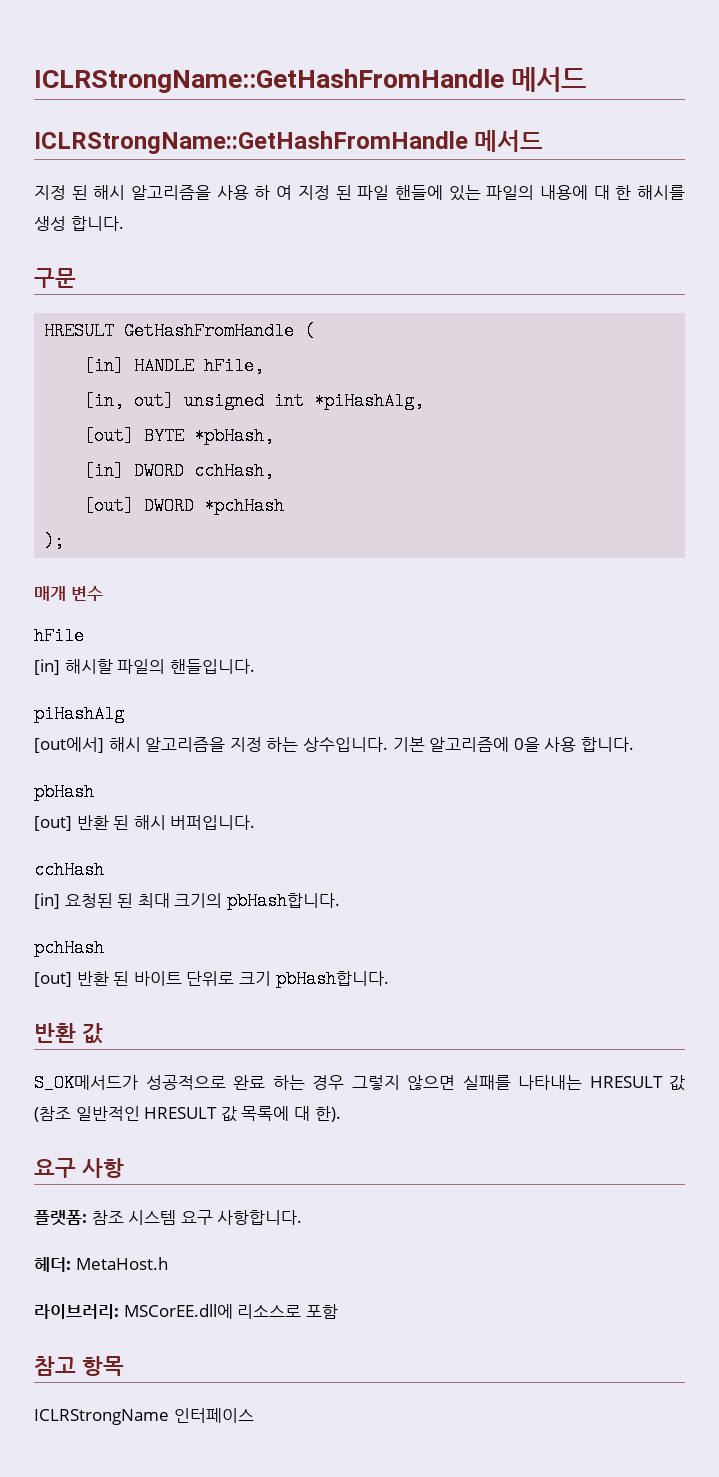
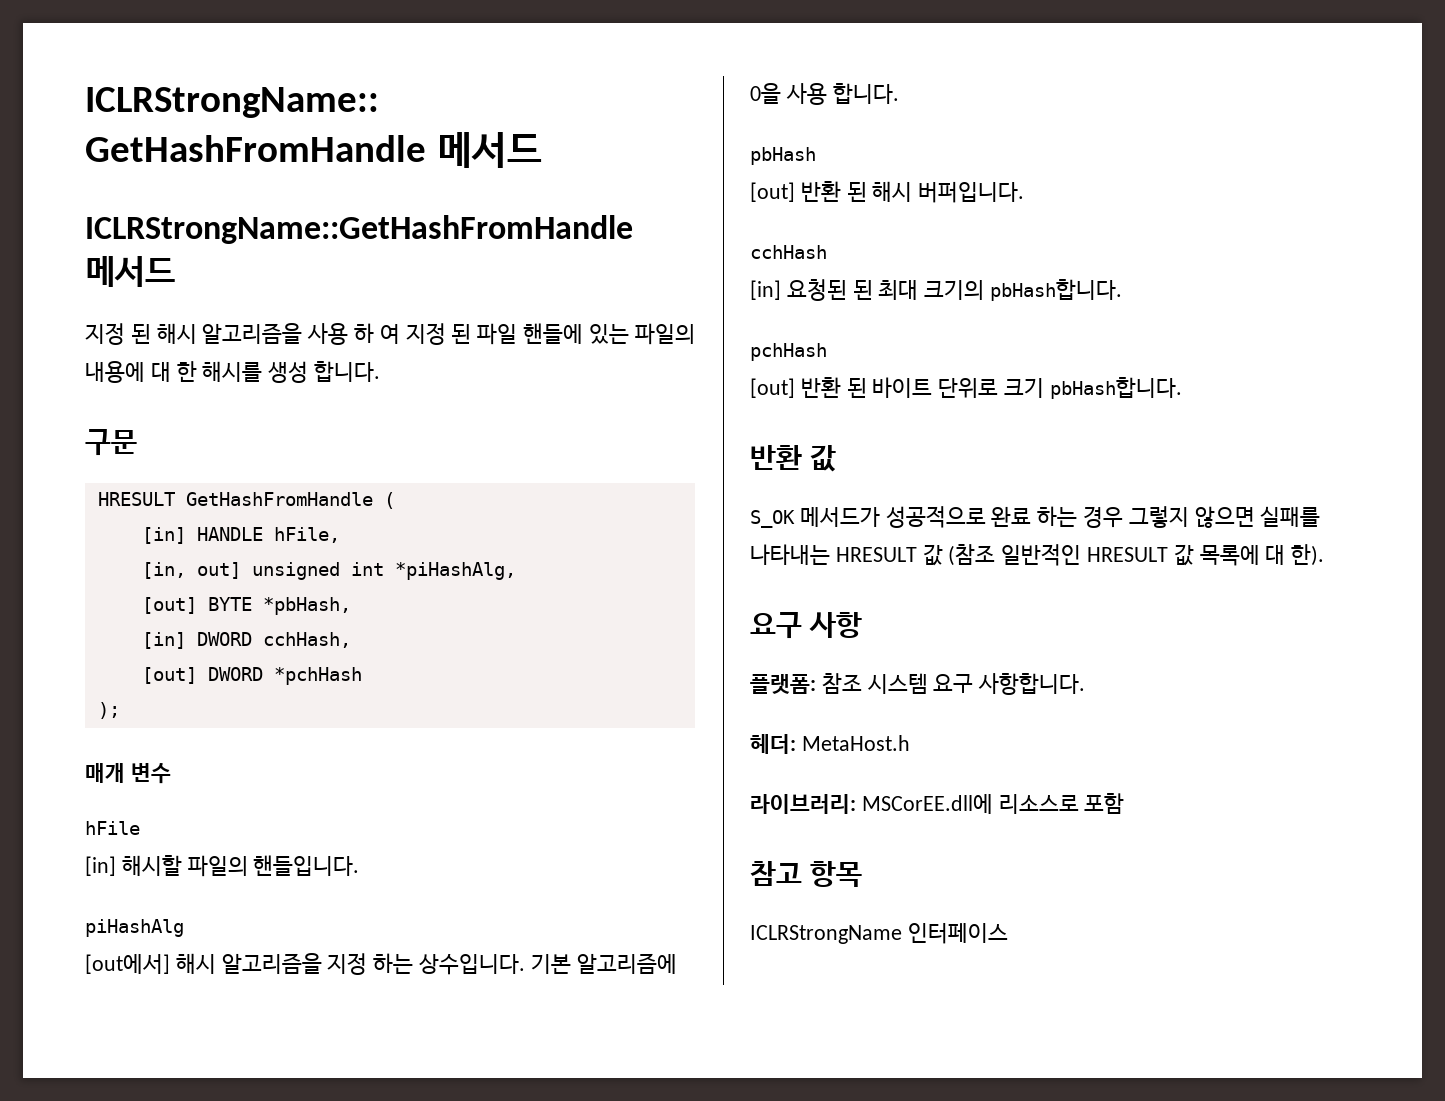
[34,1074,138,1092] S_OK메서드가 -> [750,507,880,528] S_OK 메서드가

